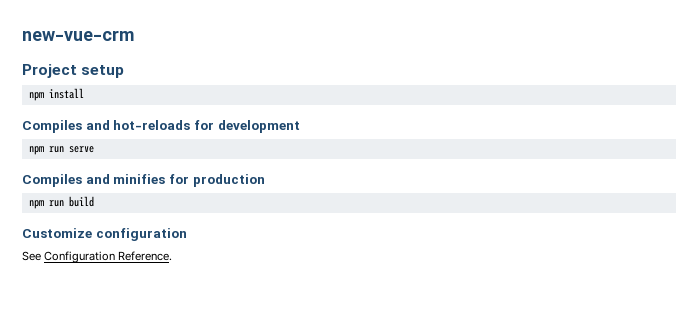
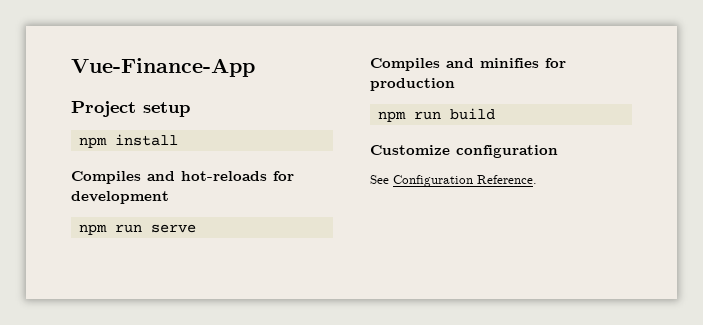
[22,30,134,41] new-vue-crm -> [71,58,255,77] Vue-Finance-App

